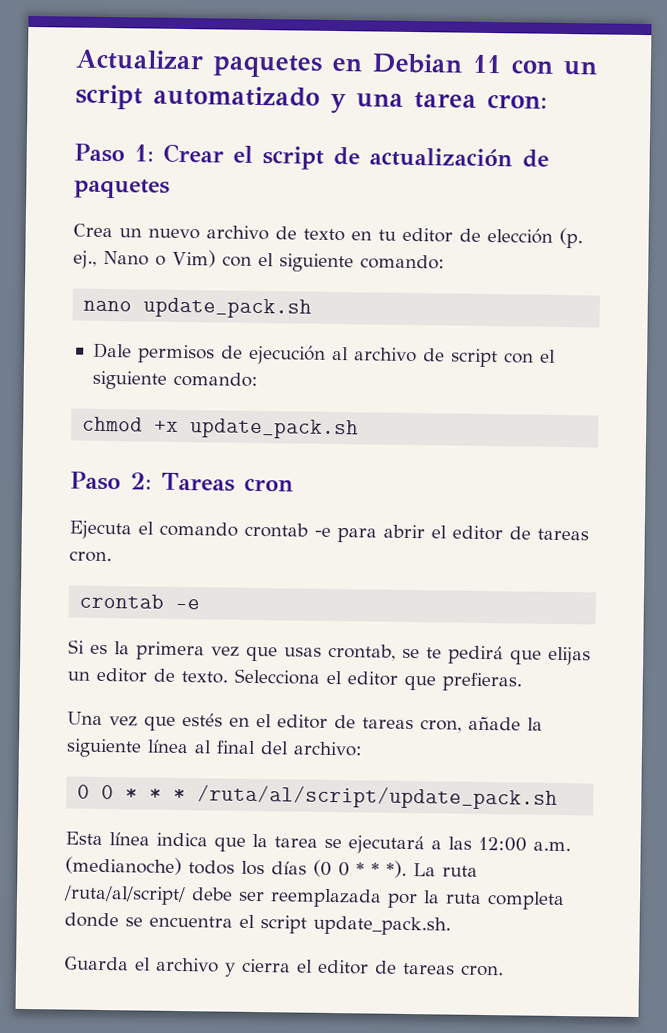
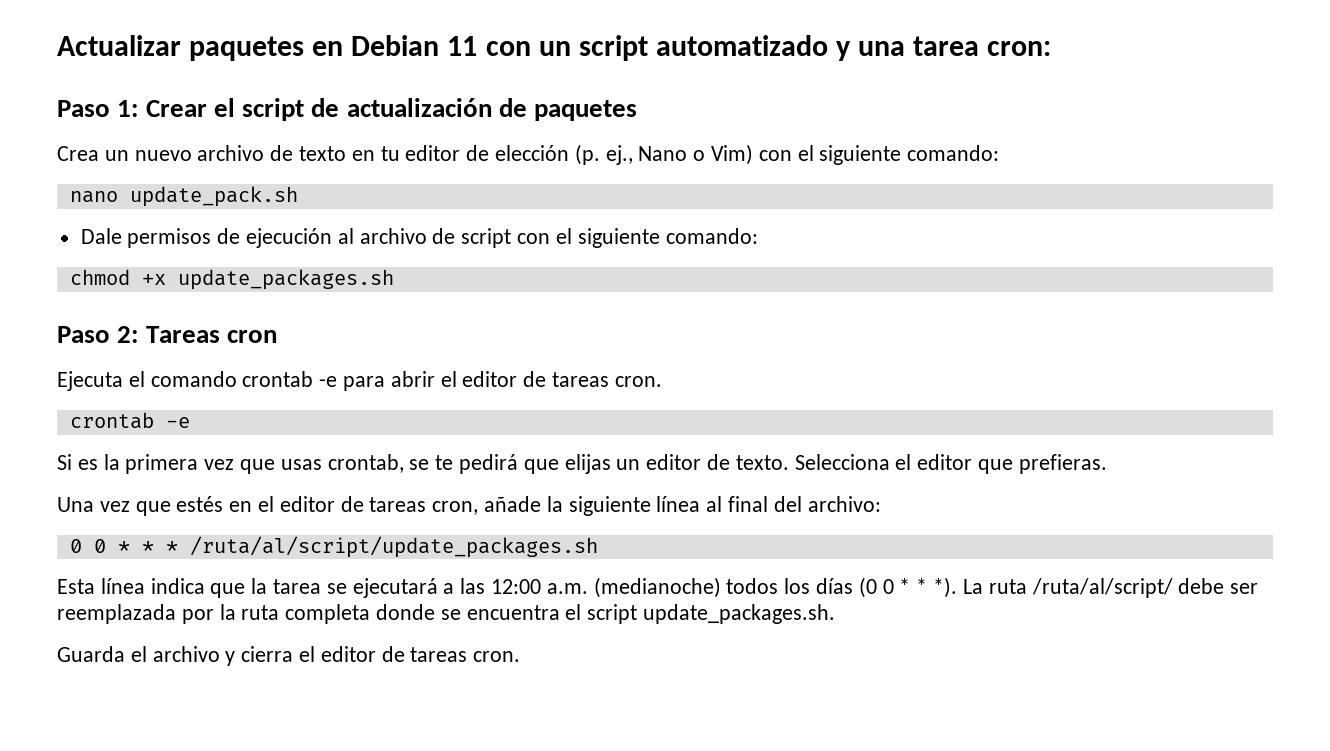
[190,418,360,440] update_pack.sh -> [177,269,394,290] update_packages.sh
[197,784,559,810] /ruta/al/script/update_pack.sh -> [189,536,598,558] /ruta/al/script/update_packages.sh
[313,915,451,936] update_pack.sh. -> [643,604,836,624] update_packages.sh.

